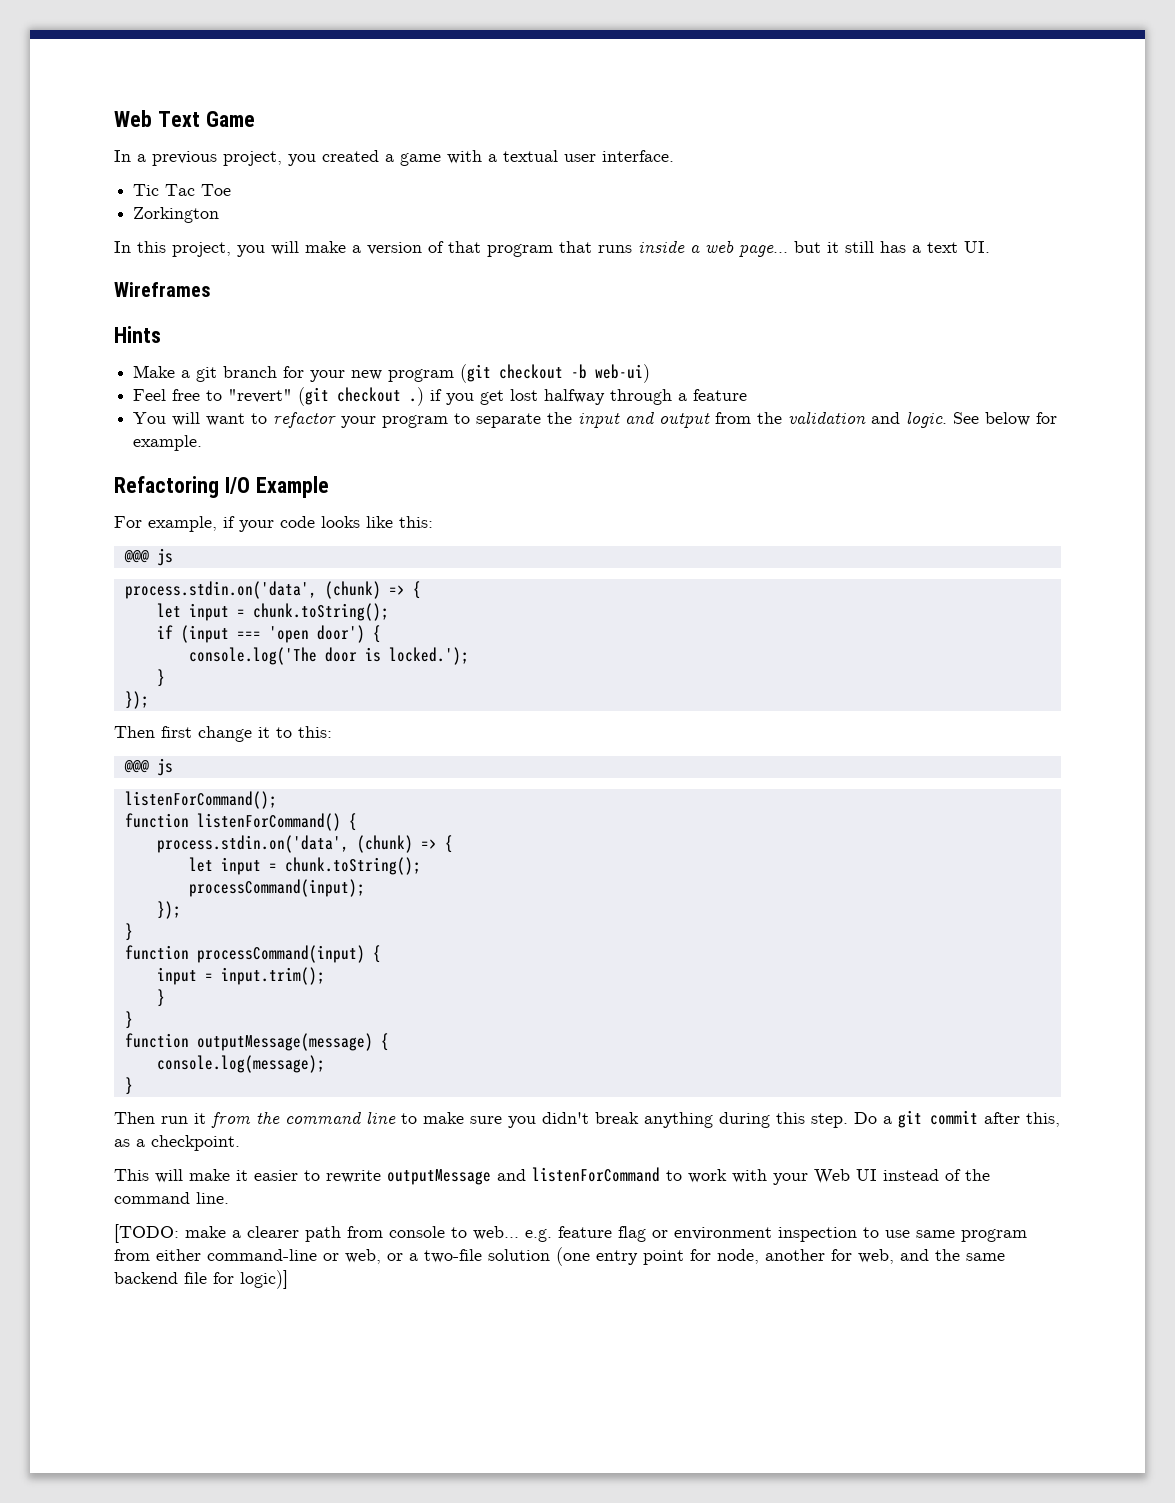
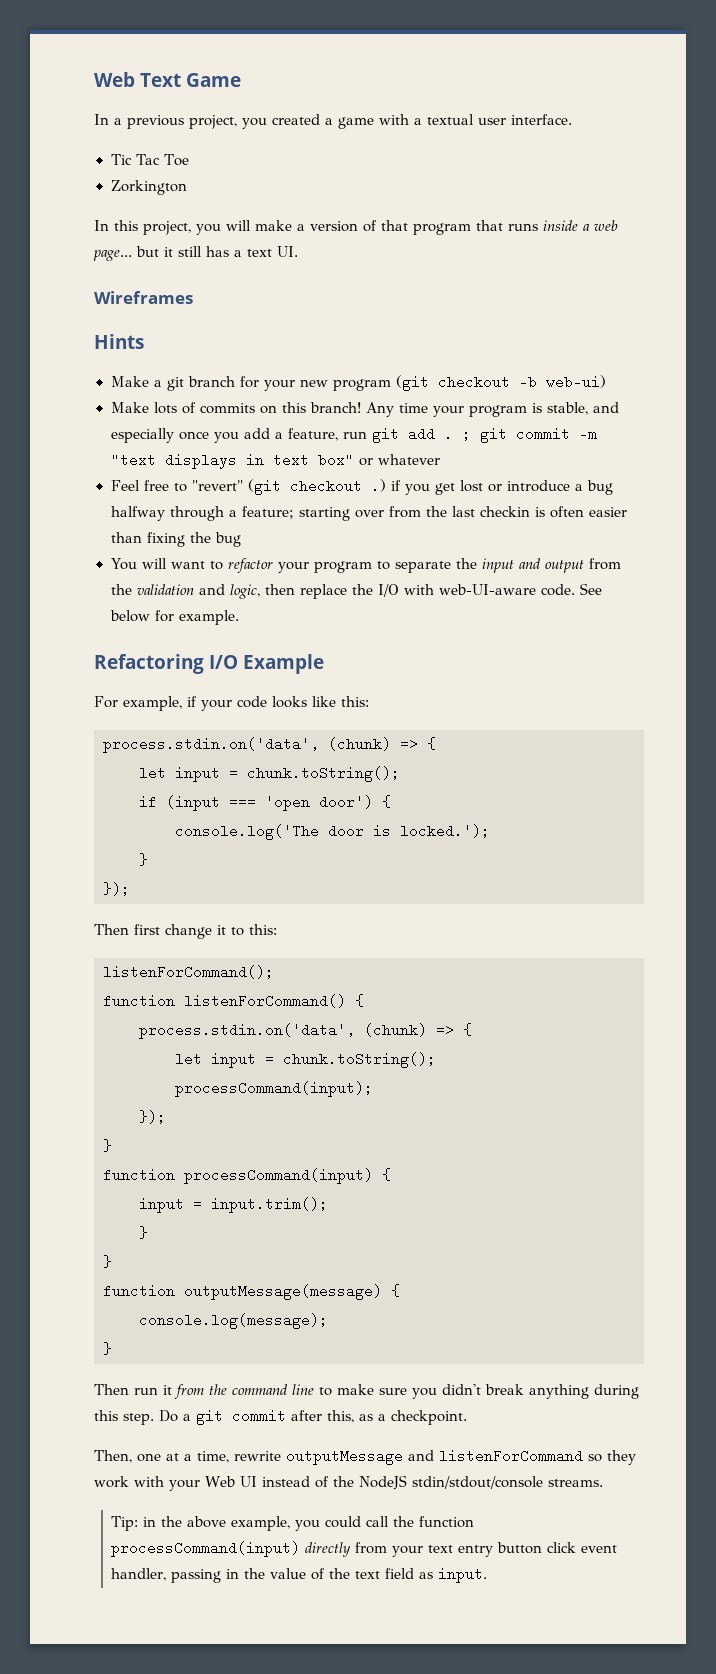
(651, 373) none -> [110,402,619,417] [110,427,597,443] [110,453,440,469] // Make lots of commits on this branch! Any time your program is stable, and especially once you add a feature, run git add . ; git commit -m "text displays in text box" or whatever
[544,389,748,405] halfway through a feature -> [487,480,613,495] [110,506,627,521] [110,532,241,547] or introduce a bug halfway through a feature; starting over from the last checkin is often easier than fixing the bug
[906,411,948,428] logic. -> [229,584,575,599] logic, then replace the I/O with web-UI-aware code.
[123,548,173,566] // @@@ js -> (369, 701) none
[123,758,173,776] // @@@ js -> (277, 929) none
[114,1169,320,1183] This will make it easier to -> [94,1450,229,1463] Then, one at a time,
[666,1170,682,1181] to -> [588,1450,636,1465] so they
[114,1192,229,1204] [114,1224,1027,1243] [114,1247,1005,1266] [114,1270,288,1289] command line. // [TODO: make a clearer path from console to web... e.g. feature flag or environment inspection to use same program from either command-line or web, or a two-file solution (one entry point for node, another for web, and the same backend file for logic)] -> [358,1475,603,1490] [111,1516,475,1531] [111,1541,618,1557] [111,1568,488,1583] NodeJS stdin/stdout/console streams. // Tip: in the above example, you could call the function processCommand(input) directly from your text entry button click event handler, passing in the value of the text field as input.

